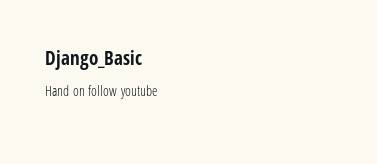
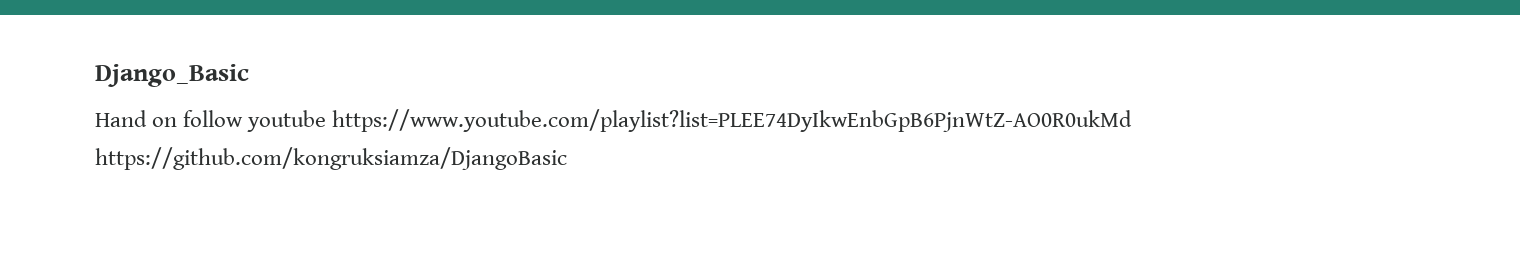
(157, 92) none -> [332,109,1133,132] [95,147,567,170] https://www.youtube.com/playlist?list=PLEE74DyIkwEnbGpB6PjnWtZ-AO0R0ukMd https://github.com/kongruksiamza/DjangoBasic

